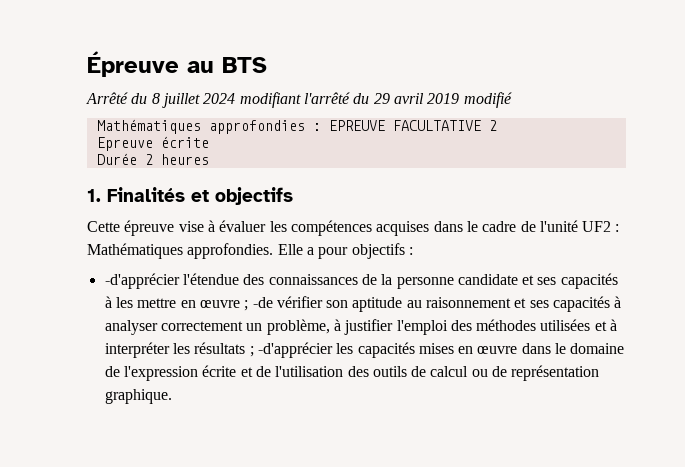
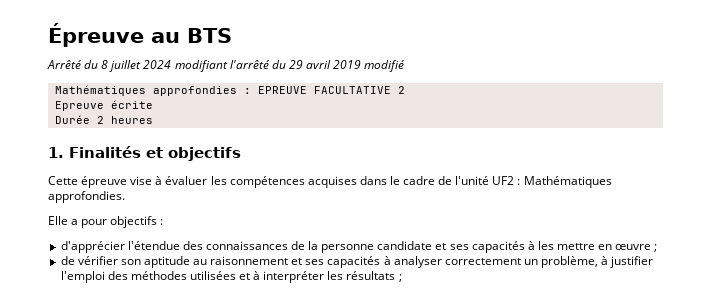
(274, 251) none -> (125, 197) //
[104,273,180,289] -d'apprécier -> [60,241,125,253] d'apprécier
[252,297,273,308] -de -> [60,256,75,265] // de
[257,342,625,358] [104,365,600,381] [104,389,172,404] -d'apprécier les capacités mises en œuvre dans le domaine de l'expression écrite et de l'utilisation des outils de calcul ou de représentation graphique. -> (402, 278) none

